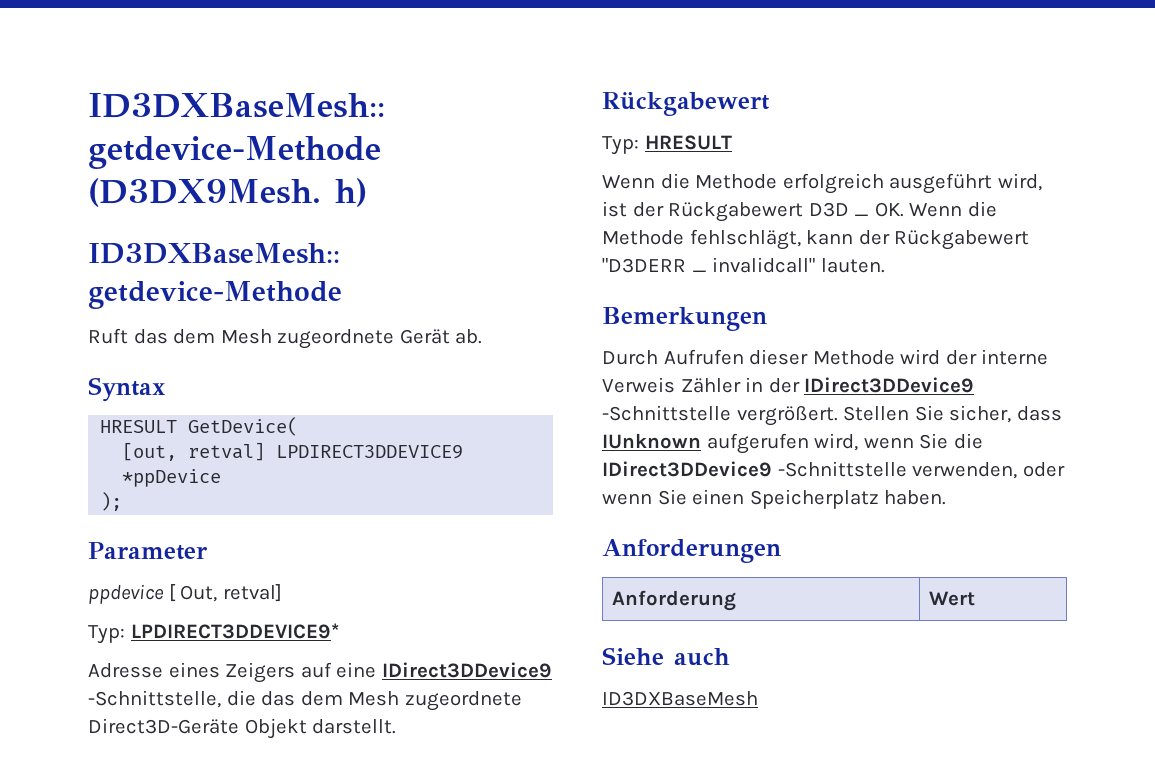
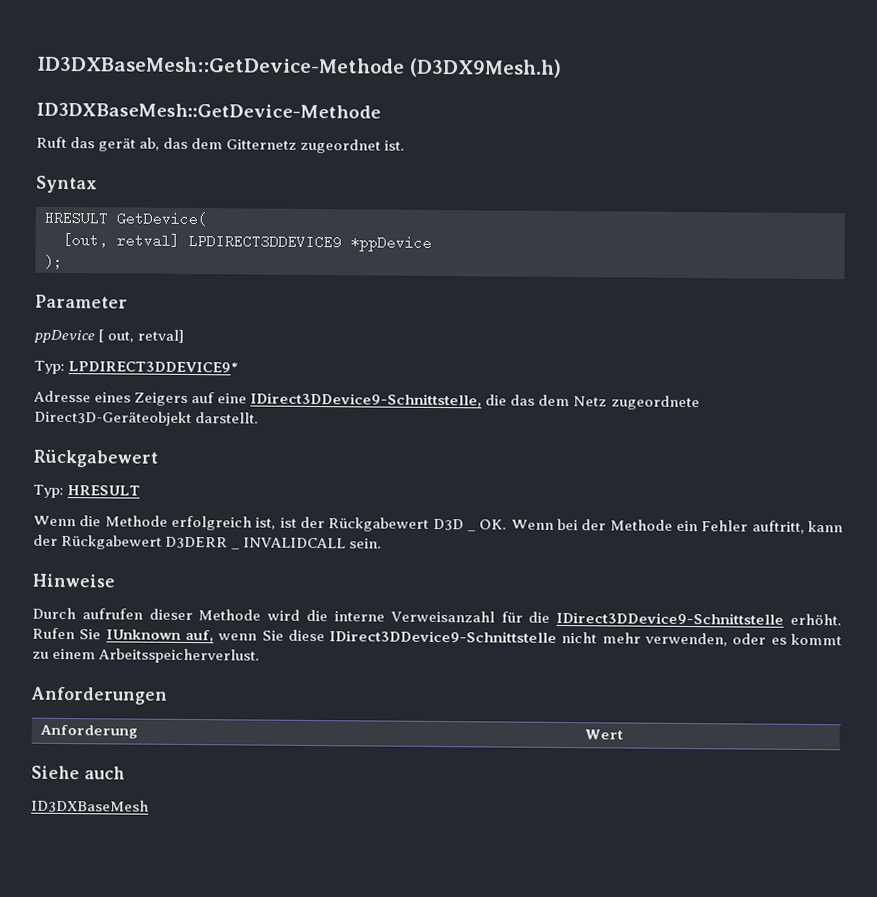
[88,93,385,118] [88,136,381,169] [88,178,367,207] [88,243,340,264] [88,281,342,309] [88,328,483,349] ID3DXBaseMesh:: getdevice-Methode (D3DX9Mesh. h) // ID3DXBaseMesh:: getdevice-Methode // Ruft das dem Mesh zugeordnete Gerät ab. -> [37,55,562,78] [36,102,381,119] [36,136,406,154] ID3DXBaseMesh::GetDevice-Methode (D3DX9Mesh.h) // ID3DXBaseMesh::GetDevice-Methode // Ruft das gerät ab, das dem Gitternetz zugeordnet ist.
[88,584,218,604] ppdevice [ Out, -> [33,329,135,344] ppDevice [ out,
[381,662,552,678] [88,690,221,708] IDirect3DDevice9 -Schnittstelle, -> [250,392,483,408] IDirect3DDevice9-Schnittstelle,
[348,691,522,711] [88,718,307,739] Mesh zugeordnete Direct3D-Geräte Objekt -> [573,395,700,411] [34,410,192,427] Netz zugeordnete Direct3D-Geräteobjekt
[889,173,1042,194] ausgeführt wird, -> [255,517,277,530] ist,
[967,201,997,217] [602,229,1030,250] [602,257,885,273] [602,307,767,331] die Methode fehlschlägt, kann der Rückgabewert "D3DERR _ invalidcall" lauten. // Bemerkungen -> [557,518,844,534] [33,534,383,550] [32,573,115,588] bei der Methode ein Fehler auftritt, kann der Rückgabewert D3DERR _ INVALIDCALL sein. // Hinweise
[663,349,744,365] Aufrufen -> [81,608,143,620] aufrufen
[945,349,1049,365] [602,377,975,393] [602,405,1062,426] [602,433,983,454] [602,461,1065,479] [602,489,947,509] der interne Verweis Zähler in der IDirect3DDevice9 -Schnittstelle vergrößert. Stellen Sie sicher, dass IUnknown aufgerufen wird, wenn Sie die IDirect3DDevice9 -Schnittstelle verwenden, oder wenn Sie einen Speicherplatz haben. -> [306,609,842,626] [32,627,842,647] [32,648,261,664] die interne Verweisanzahl für die IDirect3DDevice9-Schnittstelle erhöht. Rufen Sie IUnknown auf, wenn Sie diese IDirect3DDevice9-Schnittstelle nicht mehr verwenden, oder es kommt zu einem Arbeitsspeicherverlust.

